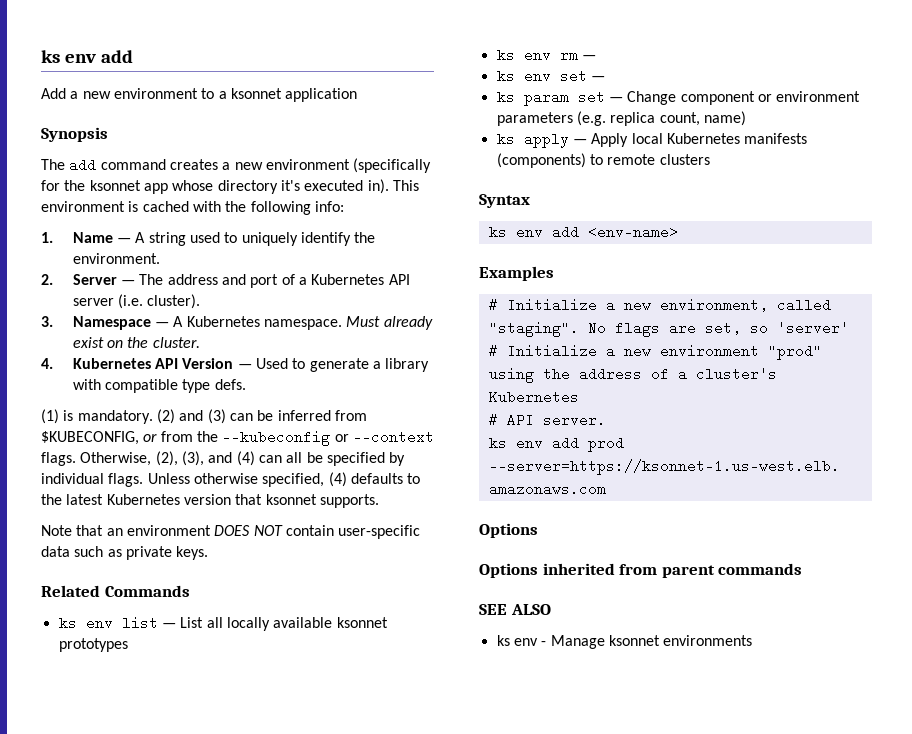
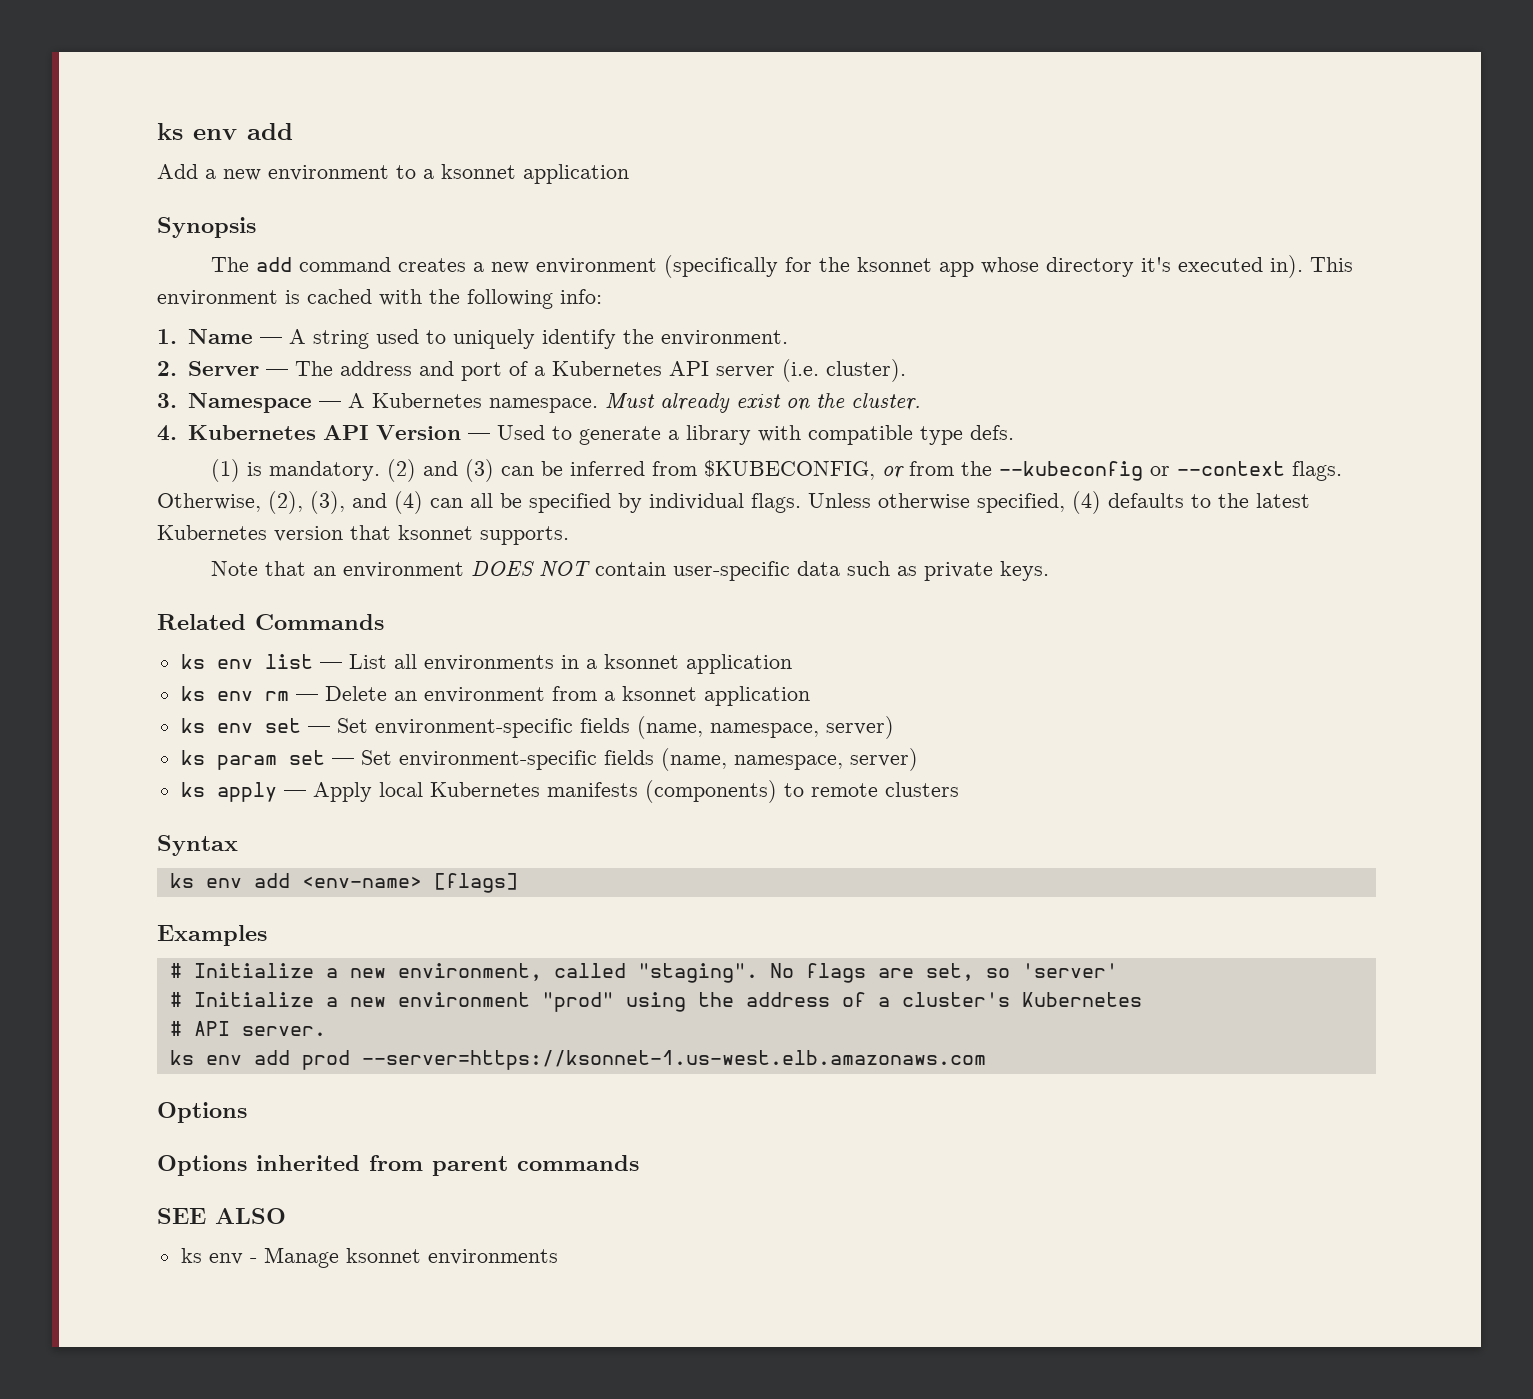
[226,617,388,631] [58,638,128,652] locally available ksonnet prototypes -> [423,654,792,674] environments in a ksonnet application
[496,69,605,83] [496,90,861,106] [496,111,746,126] // ks env set — // ks param set — Change component or environment parameters (e.g. replica count, name) -> [324,686,810,706] [180,716,894,739] [180,748,918,771] Delete an environment from a ksonnet application // ks env set — Set environment-specific fields (name, namespace, server) // ks param set — Set environment-specific fields (name, namespace, server)
(678, 232) none -> [433,873,518,893] [flags]

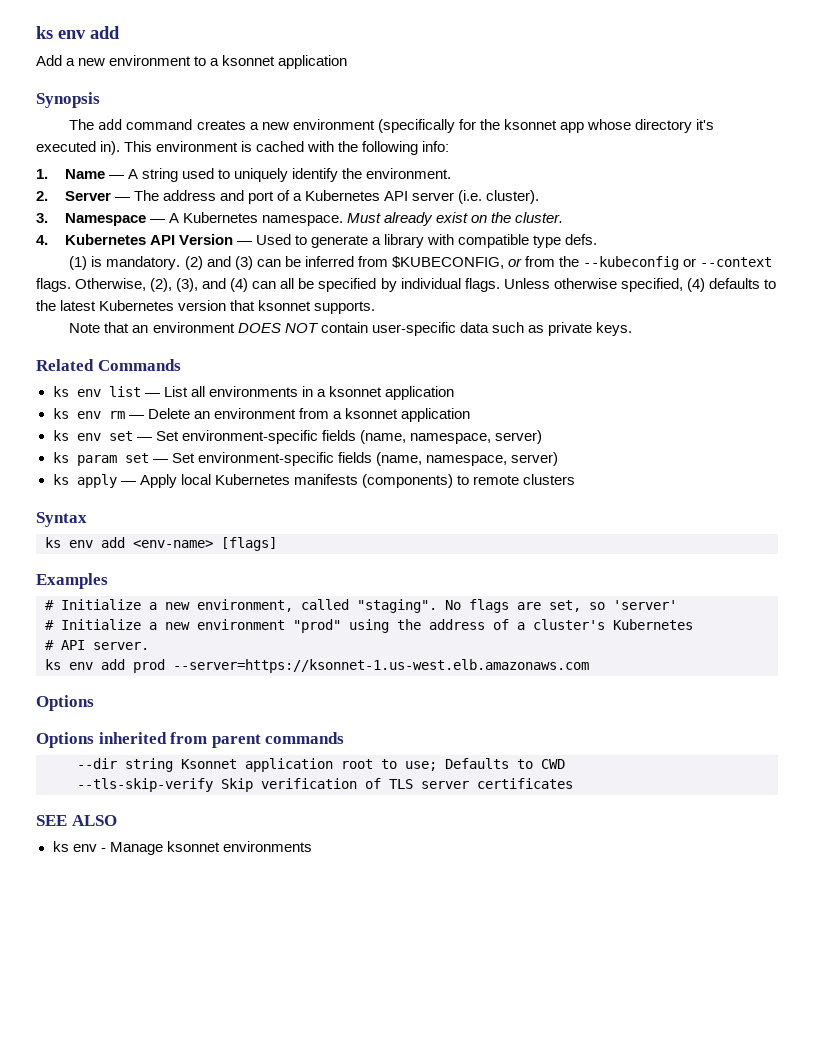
(639, 1163) none -> [77,758,565,772] [77,778,573,792] // --dir string Ksonnet application root to use; Defaults to CWD // --tls-skip-verify Skip verification of TLS server certificates

